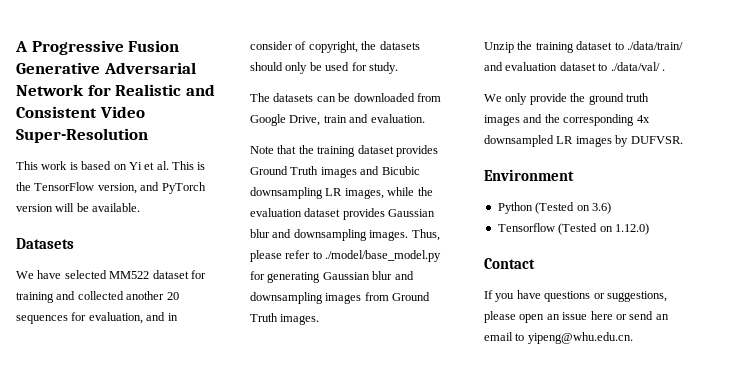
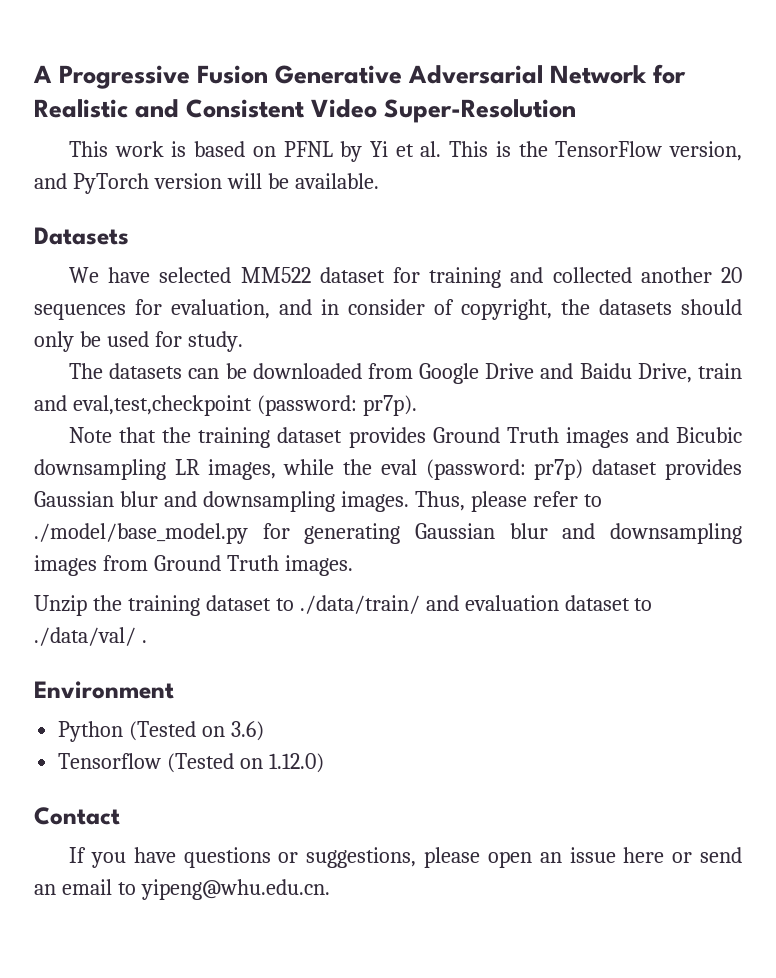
(127, 167) none -> [283,141,363,162] PFNL by
[289,114,425,126] Drive, train and evaluation. -> [485,363,742,383] [34,395,417,416] Drive and Baidu Drive, train and eval,test,checkpoint (password: pr7p).
[250,208,302,217] evaluation -> [380,459,584,480] eval (password: pr7p)
[484,93,649,105] [484,114,650,126] [484,135,683,147] // We only provide the ground truth images and the corresponding 4x downsampled LR images by DUFVSR. -> (147, 641) none

